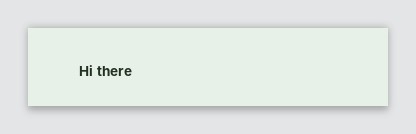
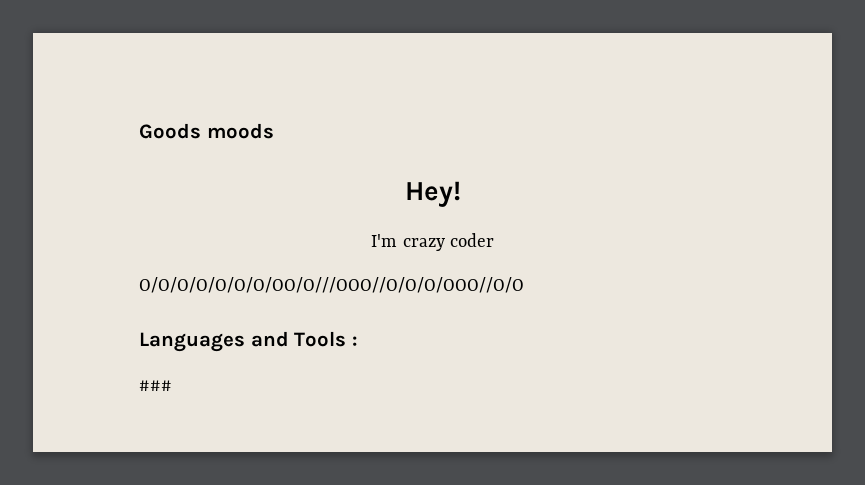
[79,65,132,76] Hi there -> [139,123,274,139] [404,181,461,207] [371,233,494,251] [139,277,524,293] [139,331,358,352] [139,380,172,391] Goods moods // Hey! // I'm crazy coder // O/O/O/O/O/O/O/OO/O///OOO//O/O/O/OOO//O/O // Languages and Tools : // ###

